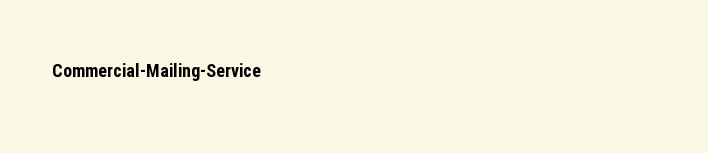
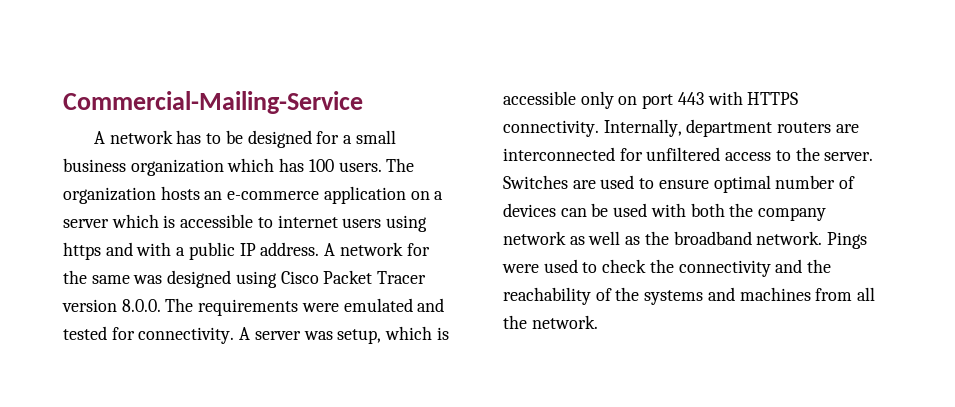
(261, 72) none -> [93,130,396,148] [63,158,415,176] [63,186,444,204] [63,214,428,232] [63,242,430,260] [63,270,427,288] [62,298,445,316] [63,326,449,344] [503,91,799,109] [503,119,859,137] [503,147,874,161] [503,175,856,193] [503,203,827,221] [503,231,868,249] [502,259,832,277] [503,287,876,305] [503,315,598,329] // A network has to be designed for a small business organization which has 100 users. The organization hosts an e-commerce application on a server which is accessible to internet users using https and with a public IP address. A network for the same was designed using Cisco Packet Tracer version 8.0.0. The requirements were emulated and tested for connectivity. A server was setup, which is accessible only on port 443 with HTTPS connectivity. Internally, department routers are interconnected for unfiltered access to the server. Switches are used to ensure optimal number of devices can be used with both the company network as well as the broadband network. Pings were used to check the connectivity and the reachability of the systems and machines from all the network.

